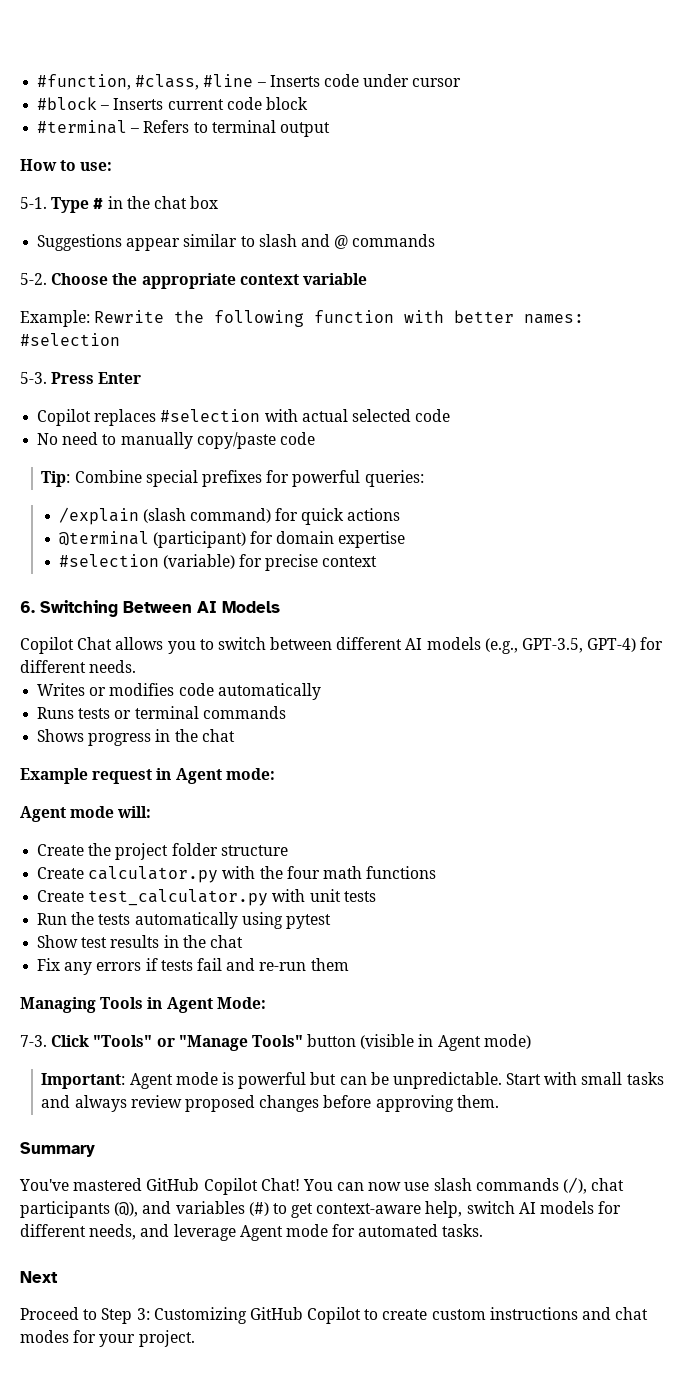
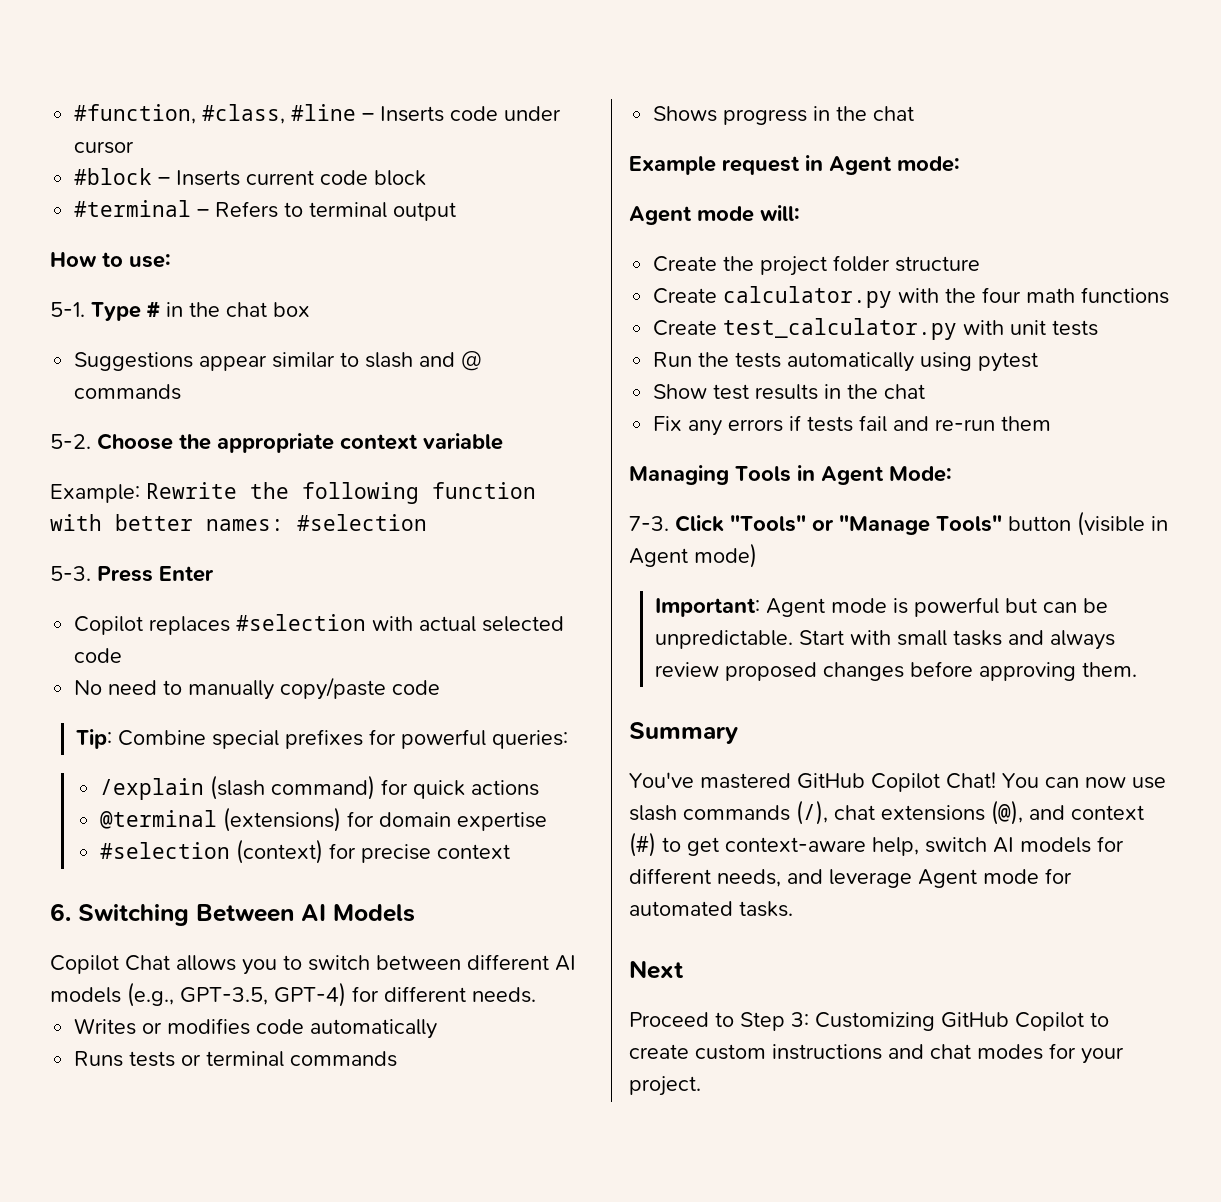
[152,531,246,548] (participant) -> [223,807,342,832] (extensions)
[162,554,235,569] (variable) -> [236,839,324,864] (context)
[20,1201,110,1218] participants -> [881,805,985,821] extensions
[175,1201,245,1214] variables -> [1071,805,1144,820] context

